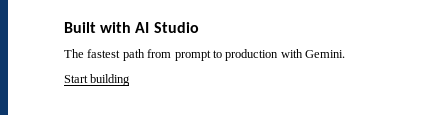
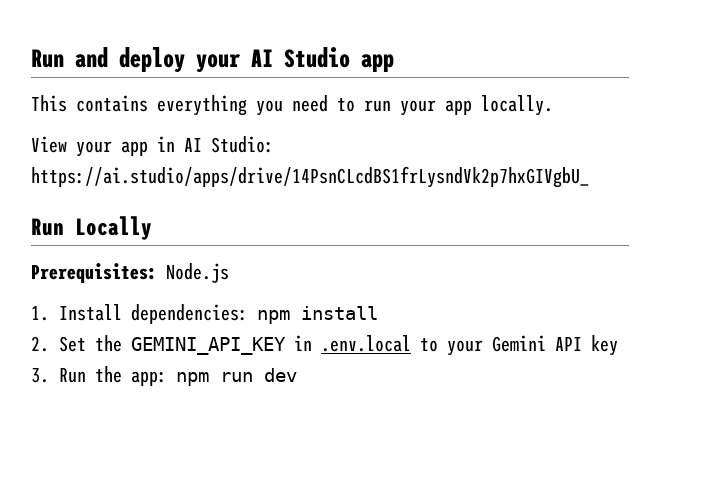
[64,22,199,33] [64,49,345,61] [64,74,131,86] Built with AI Studio // The fastest path from prompt to production with Gemini. // Start building -> [31,47,394,73] [31,95,553,116] [31,136,274,157] [31,166,589,188] [31,216,152,240] [31,263,229,283] [31,304,378,324] [31,335,618,356] [31,366,297,386] Run and deploy your AI Studio app // This contains everything you need to run your app locally. // View your app in AI Studio: https://ai.studio/apps/drive/14PsnCLcdBS1frLysndVk2p7hxGIVgbU_ // Run Locally // Prerequisites: Node.js // 1. Install dependencies: npm install // 2. Set the GEMINI_API_KEY in .env.local to your Gemini API key // 3. Run the app: npm run dev

